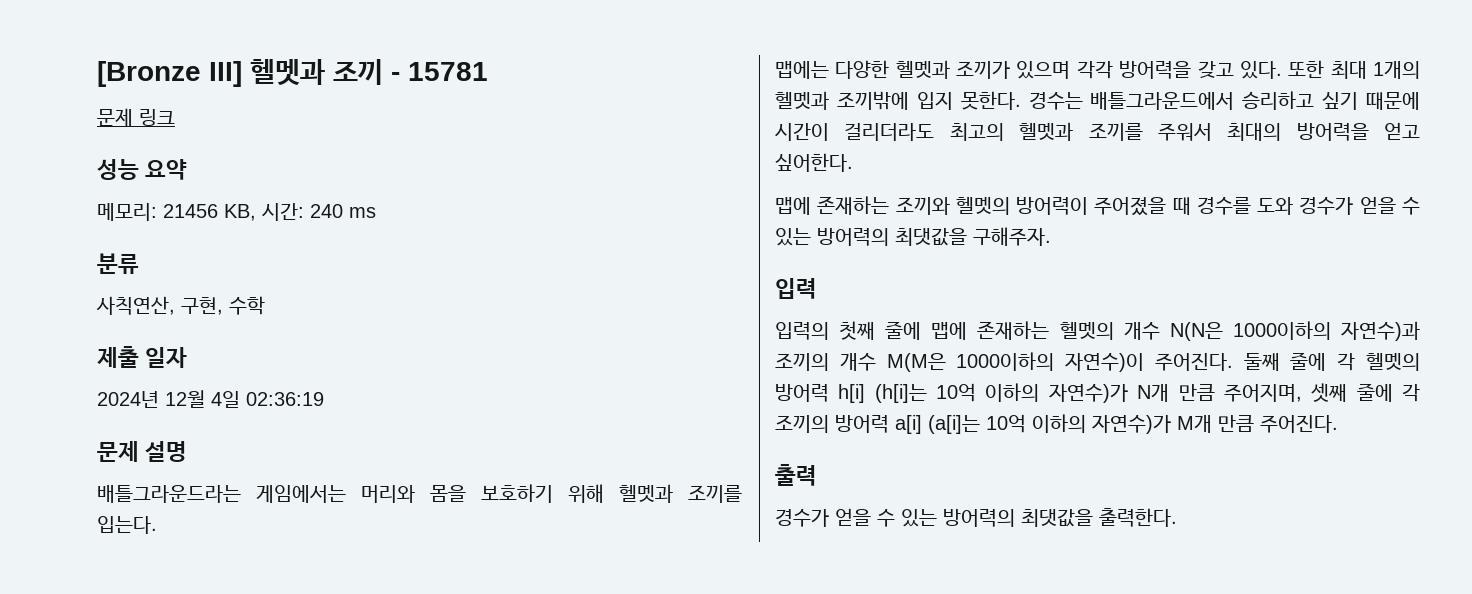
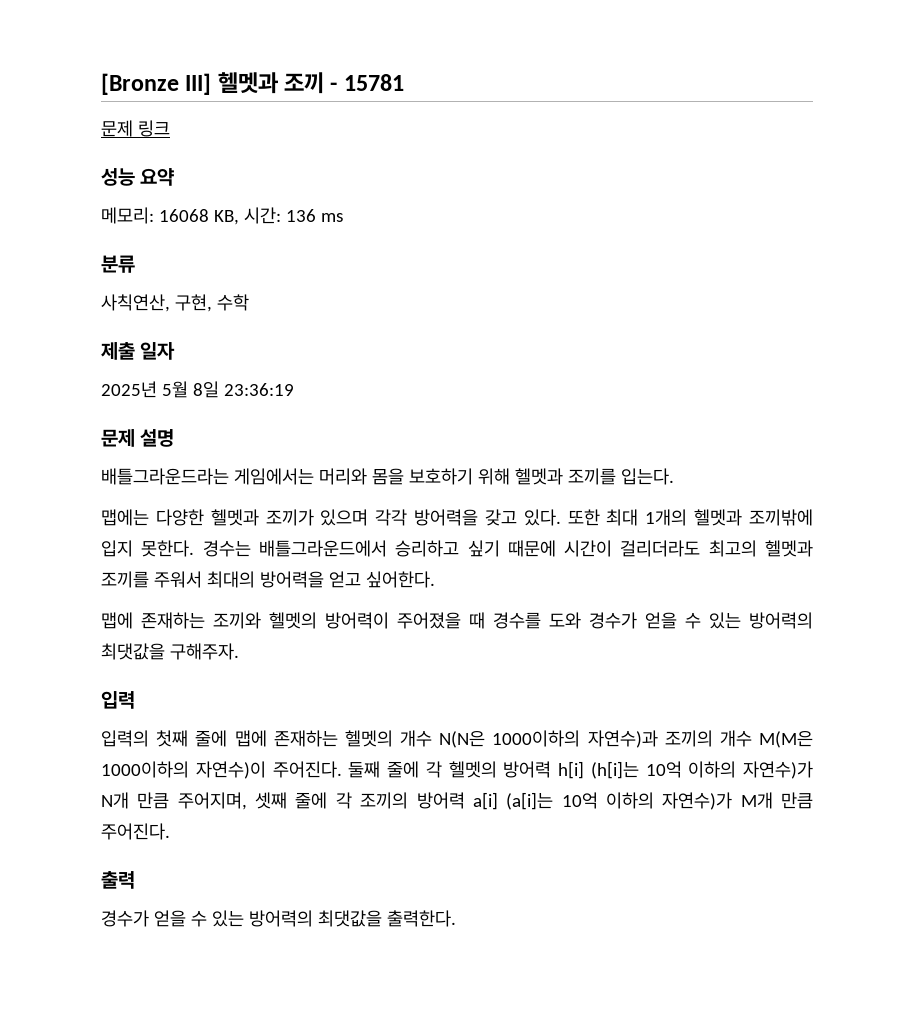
[163,204,218,218] 21456 -> [158,209,209,222] 16068
[310,204,343,218] 240 -> [285,209,316,222] 136
[97,390,324,408] 2024년 12월 4일 02:36:19 -> [101,381,294,398] 2025년 5월 8일 23:36:19

